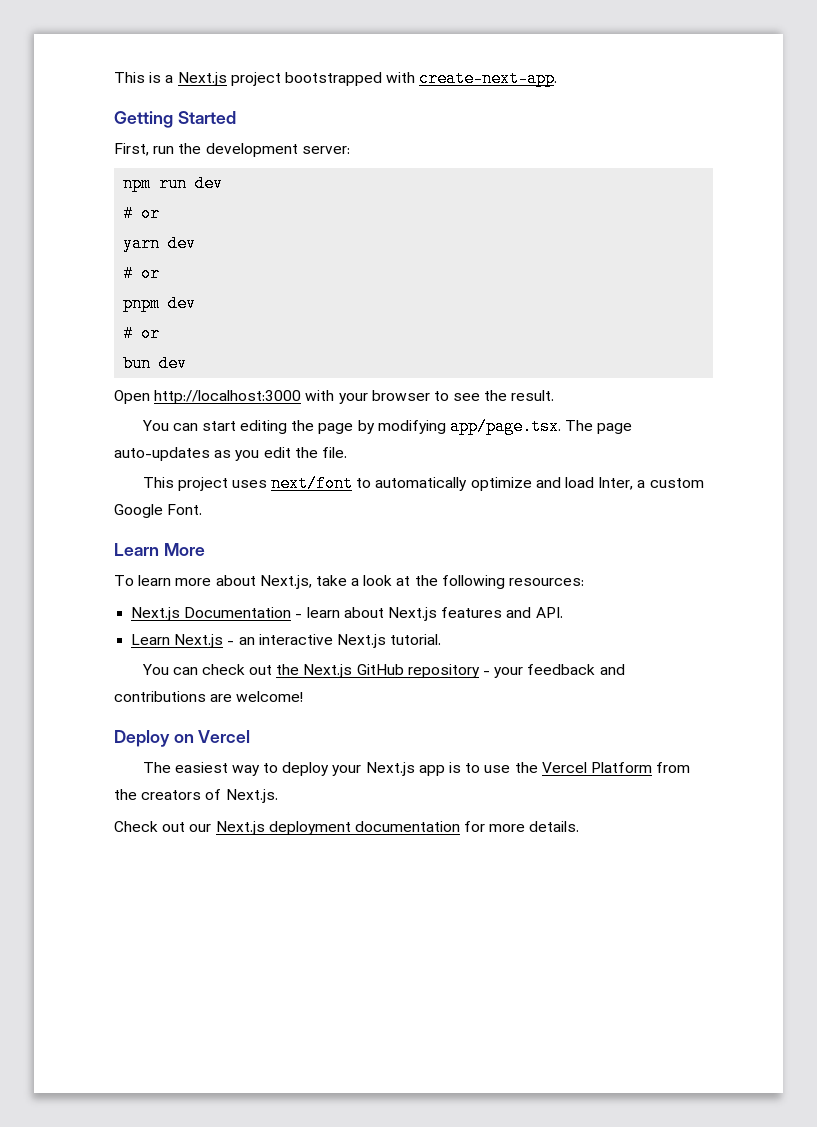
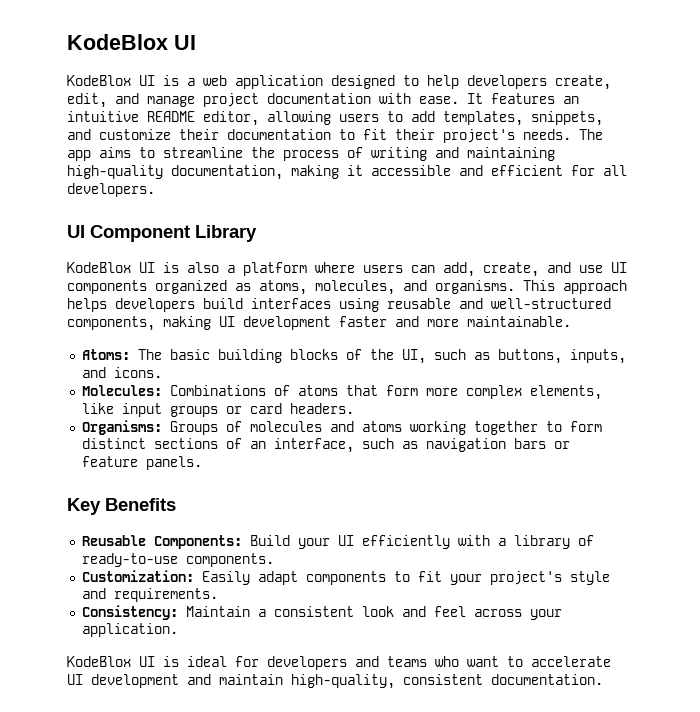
[114,70,558,87] [114,111,236,128] [114,143,350,157] [123,175,224,192] [123,205,161,222] [123,235,197,252] [123,265,161,282] [123,295,197,312] [123,325,161,342] [123,355,188,372] [114,390,555,404] [141,418,633,435] [114,447,347,461] [142,475,704,492] [114,504,203,518] [114,543,205,556] [114,575,585,589] [131,607,563,621] [131,634,442,648] [141,664,625,678] [114,691,304,702] [114,730,251,747] [142,762,691,776] [114,789,278,803] [114,821,580,835] This is a Next.js project bootstrapped with create-next-app. // Getting Started // First, run the development server: // npm run dev // # or // yarn dev // # or // pnpm dev // # or // bun dev // Open http://localhost:3000 with your browser to see the result. // You can start editing the page by modifying app/page.tsx. The page auto-updates as you edit the file. // This project uses next/font to automatically optimize and load Inter, a custom Google Font. // Learn More // To learn more about Next.js, take a look at the following resources: // Next.js Documentation - learn about Next.js features and API. // Learn Next.js - an interactive Next.js tutorial. // You can check out the Next.js GitHub repository - your feedback and contributions are welcome! // Deploy on Vercel // The easiest way to deploy your Next.js app is to use the Vercel Platform from the creators of Next.js. // Check out our Next.js deployment documentation for more details. -> [67,34,196,50] [67,75,611,90] [67,93,579,108] [67,111,603,126] [67,129,603,143] [67,147,555,161] [67,165,627,180] [67,183,155,197] [67,225,257,242] [67,262,627,277] [67,280,627,295] [67,298,611,312] [67,316,571,331] [81,349,626,364] [81,367,162,378] [81,385,602,400] [81,403,354,417] [81,420,602,435] [81,438,570,453] [81,456,202,470] [67,498,176,515] [81,535,594,549] [81,553,274,567] [81,570,610,585] [81,588,218,602] [81,605,562,620] [81,623,178,637] [67,656,611,670] [67,674,603,689] KodeBlox UI // KodeBlox UI is a web application designed to help developers create, edit, and manage project documentation with ease. It features an intuitive README editor, allowing users to add templates, snippets, and customize their documentation to fit their project's needs. The app aims to streamline the process of writing and maintaining high-quality documentation, making it accessible and efficient for all developers. // UI Component Library // KodeBlox UI is also a platform where users can add, create, and use UI components organized as atoms, molecules, and organisms. This approach helps developers build interfaces using reusable and well-structured components, making UI development faster and more maintainable. // Atoms: The basic building blocks of the UI, such as buttons, inputs, and icons. // Molecules: Combinations of atoms that form more complex elements, like input groups or card headers. // Organisms: Groups of molecules and atoms working together to form distinct sections of an interface, such as navigation bars or feature panels. // Key Benefits // Reusable Components: Build your UI efficiently with a library of ready-to-use components. // Customization: Easily adapt components to fit your project's style and requirements. // Consistency: Maintain a consistent look and feel across your application. // KodeBlox UI is ideal for developers and teams who want to accelerate UI development and maintain high-quality, consistent documentation.

